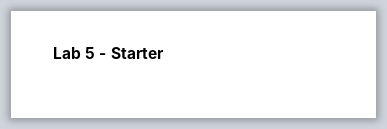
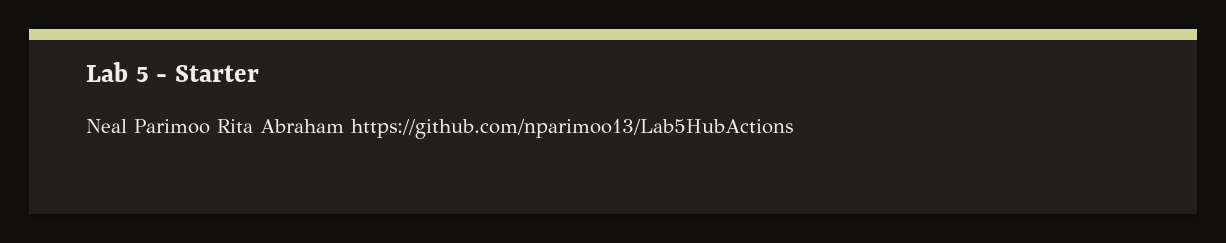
(164, 53) none -> [86,119,793,139] // Neal Parimoo Rita Abraham https://github.com/nparimoo13/Lab5HubActions

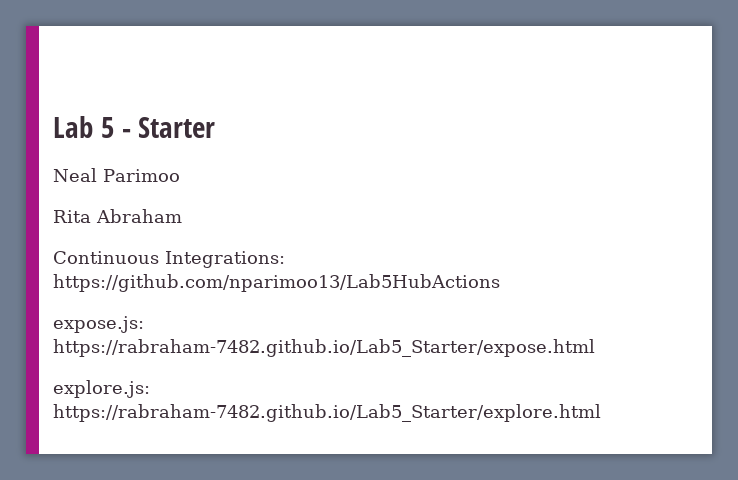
(210, 126) none -> (180, 175) //
(344, 126) none -> [53,251,285,268] // Continuous Integrations:
(793, 129) none -> [53,316,144,333] [53,339,595,357] [53,380,150,398] [53,404,601,422] // expose.js: https://rabraham-7482.github.io/Lab5_Starter/expose.html // explore.js: https://rabraham-7482.github.io/Lab5_Starter/explore.html

